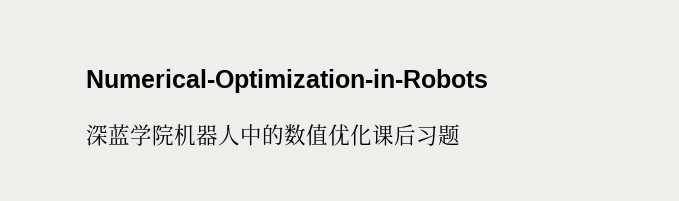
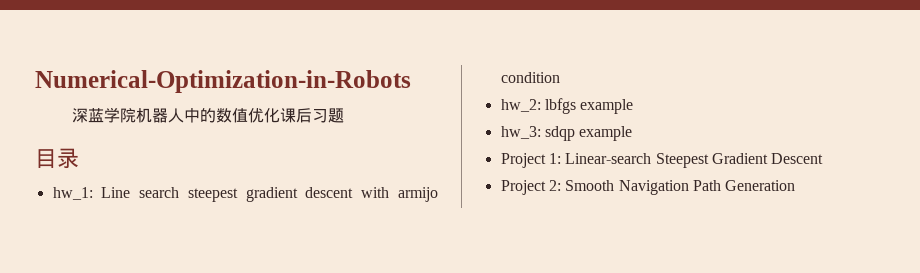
(460, 135) none -> [35,148,79,169] [52,187,438,202] [500,72,560,83] [500,98,634,114] [500,126,633,141] [500,153,824,168] [500,180,796,195] // 目录 // hw_1: Line search steepest gradient descent with armijo condition // hw_2: lbfgs example // hw_3: sdqp example // Project 1: Linear-search Steepest Gradient Descent // Project 2: Smooth Navigation Path Generation

